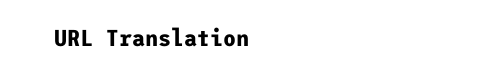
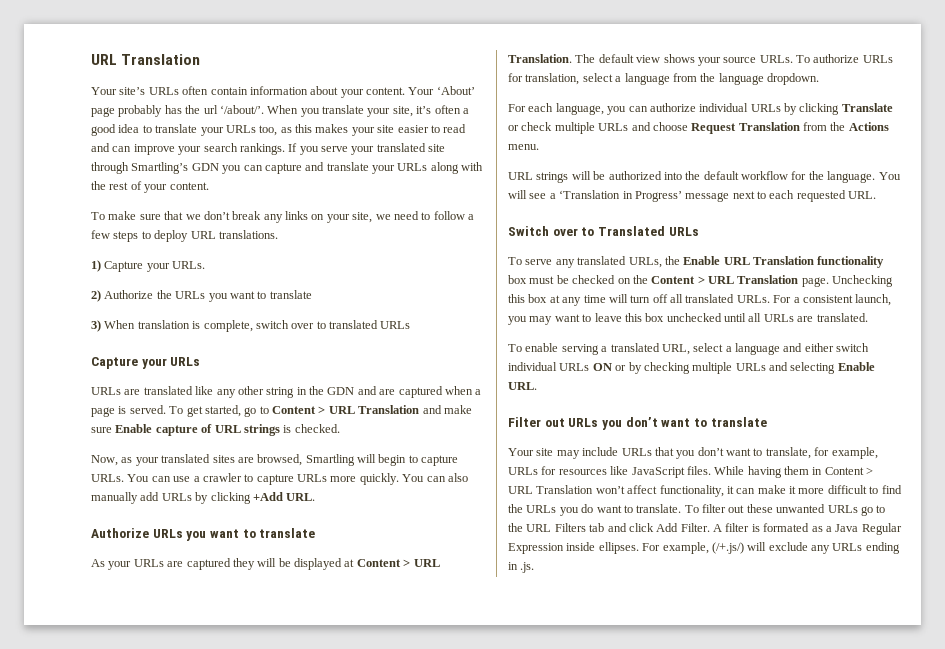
[54,27,249,47] URL Translation -> [91,54,201,65] [91,86,475,98] [91,105,469,117] [91,124,467,136] [91,143,446,155] [91,162,484,174] [91,181,209,193] [91,211,474,223] [91,230,278,242] [91,260,206,272] [91,290,312,302] [91,320,411,332] [91,357,201,369] [91,386,482,398] [91,405,472,417] [91,424,340,436] [91,454,459,466] [91,473,468,485] [91,492,316,504] [91,528,316,541] [91,558,440,570] [508,54,893,66] [508,73,819,85] [508,103,893,115] [508,122,889,134] [508,144,539,150] [508,171,901,183] [508,190,877,202] [508,226,699,236] [508,256,885,268] [508,275,894,287] [508,294,892,306] [508,313,868,325] [508,343,870,355] [508,362,875,374] [508,382,537,390] [508,417,767,430] [508,447,878,459] [508,466,874,478] [508,485,902,497] [508,504,886,516] [508,523,902,535] [508,542,900,554] [508,562,535,573] URL Translation // Your site’s URLs often contain information about your content. Your ‘About’ page probably has the url ‘/about/’. When you translate your site, it’s often a good idea to translate your URLs too, as this makes your site easier to read and can improve your search rankings. If you serve your translated site through Smartling’s GDN you can capture and translate your URLs along with the rest of your content. // To make sure that we don’t break any links on your site, we need to follow a few steps to deploy URL translations. // 1) Capture your URLs. // 2) Authorize the URLs you want to translate // 3) When translation is complete, switch over to translated URLs // Capture your URLs // URLs are translated like any other string in the GDN and are captured when a page is served. To get started, go to Content > URL Translation and make sure Enable capture of URL strings is checked. // Now, as your translated sites are browsed, Smartling will begin to capture URLs. You can use a crawler to capture URLs more quickly. You can also manually add URLs by clicking +Add URL. // Authorize URLs you want to translate // As your URLs are captured they will be displayed at Content > URL Translation. The default view shows your source URLs. To authorize URLs for translation, select a language from the language dropdown. // For each language, you can authorize individual URLs by clicking Translate or check multiple URLs and choose Request Translation from the Actions menu. // URL strings will be authorized into the default workflow for the language. You will see a ‘Translation in Progress’ message next to each requested URL. // Switch over to Translated URLs // To serve any translated URLs, the Enable URL Translation functionality box must be checked on the Content > URL Translation page. Unchecking this box at any time will turn off all translated URLs. For a consistent launch, you may want to leave this box unchecked until all URLs are translated. // To enable serving a translated URL, select a language and either switch individual URLs ON or by checking multiple URLs and selecting Enable URL. // Filter out URLs you don’t want to translate // Your site may include URLs that you don’t want to translate, for example, URLs for resources like JavaScript files. While having them in Content > URL Translation won’t affect functionality, it can make it more difficult to find the URLs you do want to translate. To filter out these unwanted URLs go to the URL Filters tab and click Add Filter. A filter is formated as a Java Regular Expression inside ellipses. For example, (/+.js/) will exclude any URLs ending in .js.

